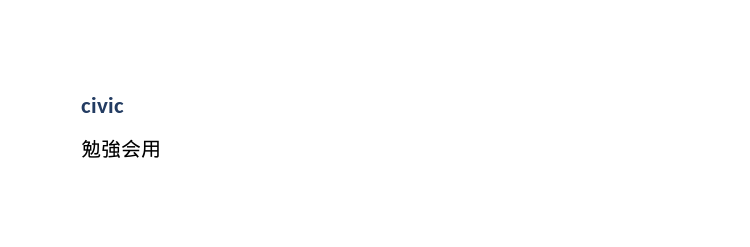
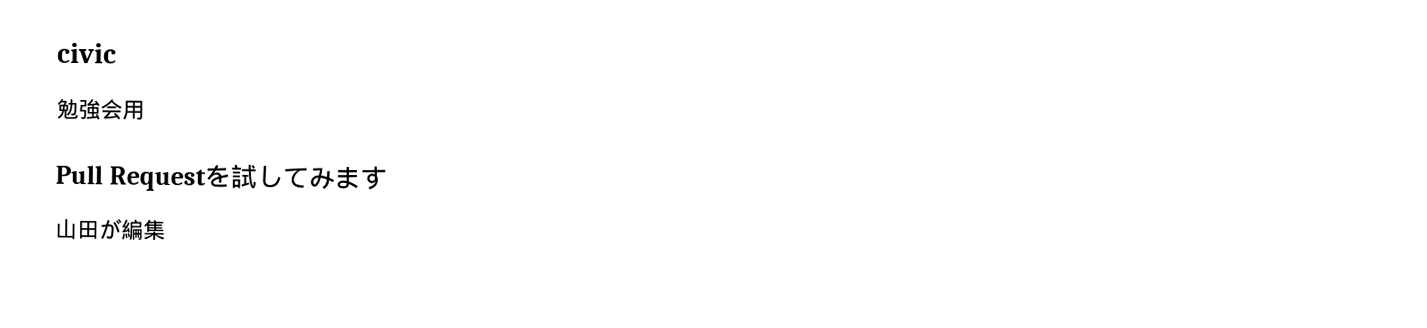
(161, 149) none -> [55,163,387,192] [55,218,166,241] // Pull Requestを試してみます // 山田が編集

